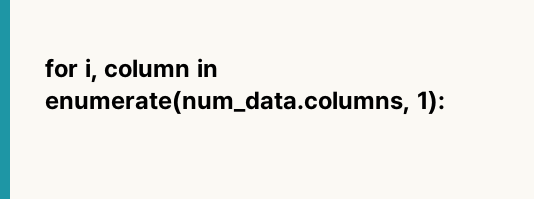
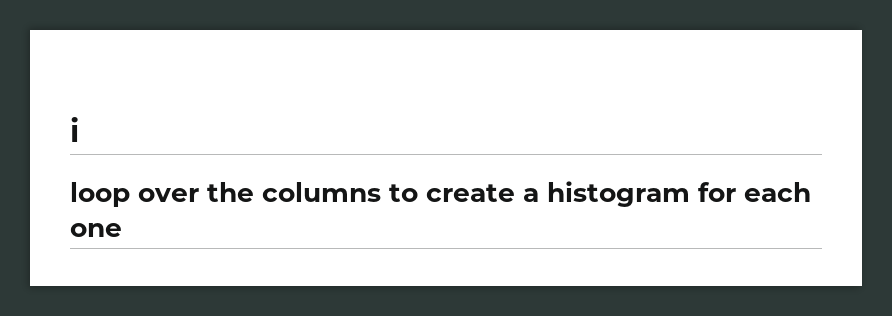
[45,58,218,83] [45,90,445,115] for i, column in enumerate(num_data.columns, 1): -> [70,117,79,142] [70,181,811,207] [70,223,122,237] i // loop over the columns to create a histogram for each one

